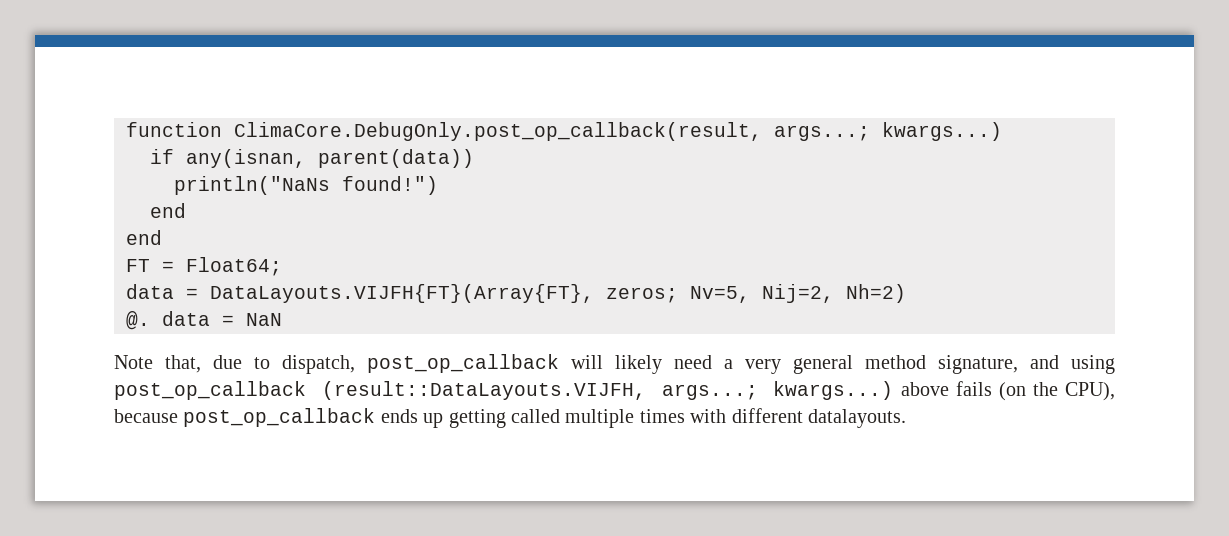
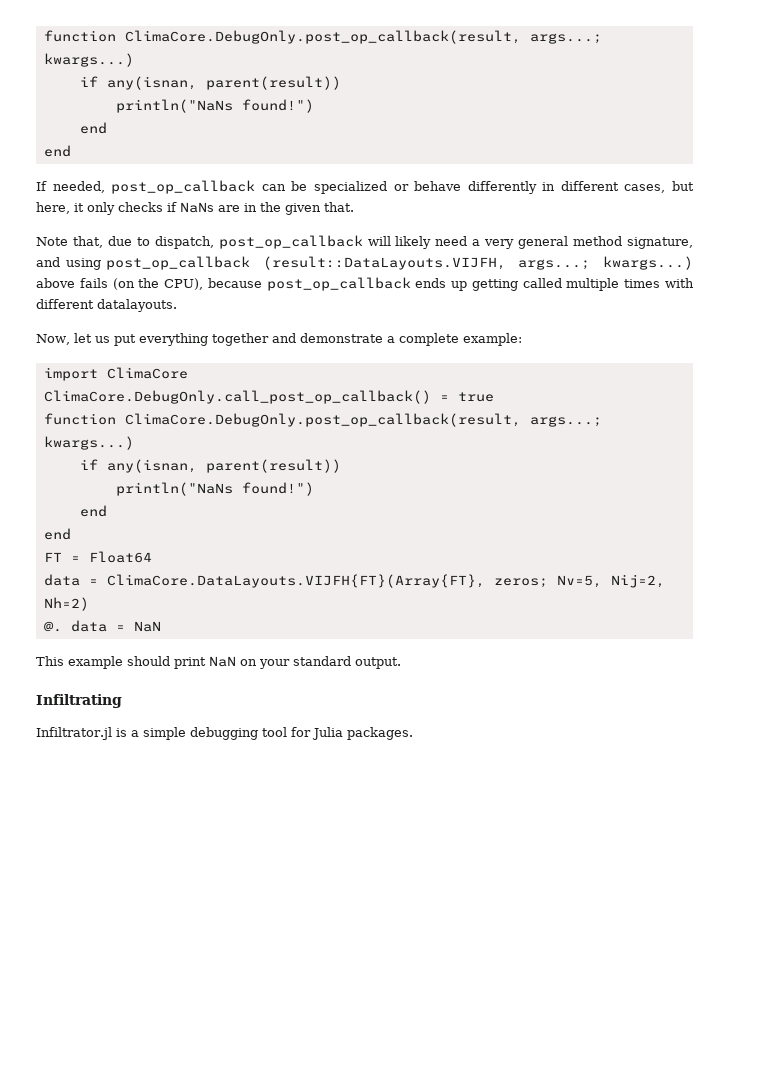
[126,122,1002,141] [150,149,474,168] [174,176,438,195] [150,203,186,218] [126,230,162,245] [126,257,282,276] [126,284,906,303] [126,311,282,330] function ClimaCore.DebugOnly.post_op_callback(result, args...; kwargs...) // if any(isnan, parent(data)) // println("NaNs found!") // end // end // FT = Float64; // data = DataLayouts.VIJFH{FT}(Array{FT}, zeros; Nv=5, Nij=2, Nh=2) // @. data = NaN -> [43,30,602,44] [43,53,134,67] [79,76,341,90] [115,99,314,113] [79,122,107,134] [43,145,71,157] [36,180,695,194] [36,202,354,215] function ClimaCore.DebugOnly.post_op_callback(result, args...; kwargs...) // if any(isnan, parent(result)) // println("NaNs found!") // end // end // If needed, post_op_callback can be specialized or behave differently in different cases, but here, it only checks if NaNs are in the given that.
(906, 418) none -> [36,333,522,346] [43,367,188,381] [43,390,494,404] [43,413,602,427] [43,436,134,450] [79,459,341,473] [115,482,314,496] [79,505,107,517] [43,528,71,540] [43,551,152,563] [43,574,665,588] [43,597,89,611] [43,620,161,632] [36,656,401,669] [36,694,122,708] [36,727,413,740] // Now, let us put everything together and demonstrate a complete example: // import ClimaCore // ClimaCore.DebugOnly.call_post_op_callback() = true // function ClimaCore.DebugOnly.post_op_callback(result, args...; kwargs...) // if any(isnan, parent(result)) // println("NaNs found!") // end // end // FT = Float64 // data = ClimaCore.DataLayouts.VIJFH{FT}(Array{FT}, zeros; Nv=5, Nij=2, Nh=2) // @. data = NaN // This example should print NaN on your standard output. // Infiltrating // Infiltrator.jl is a simple debugging tool for Julia packages.

